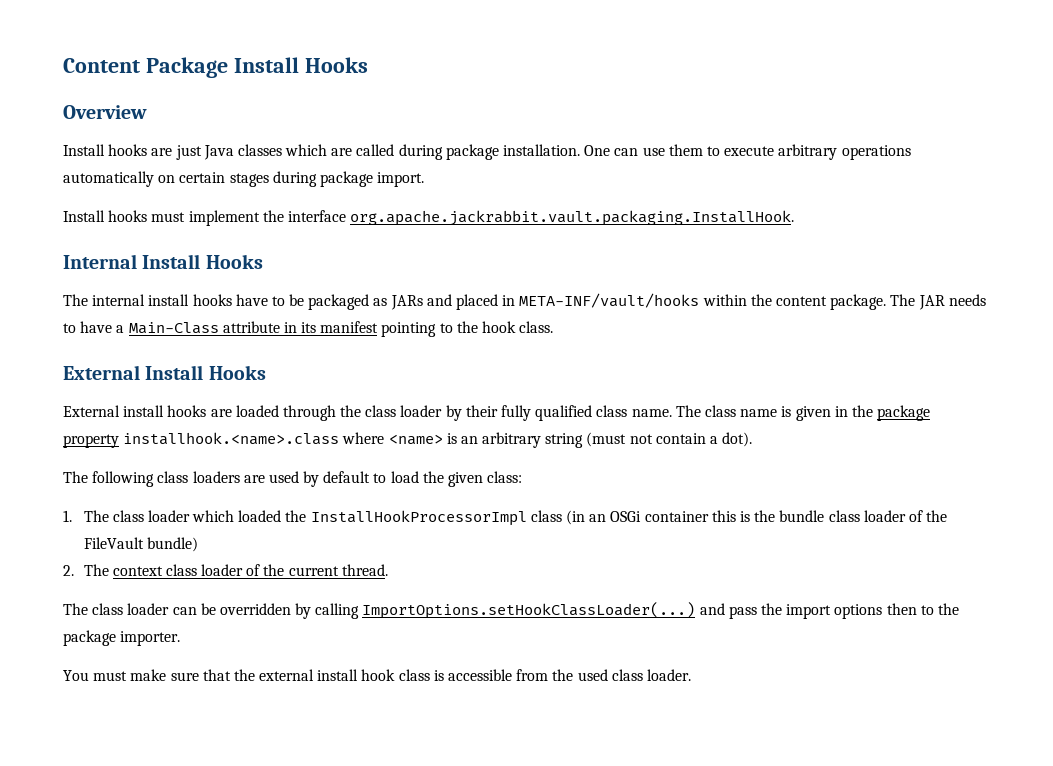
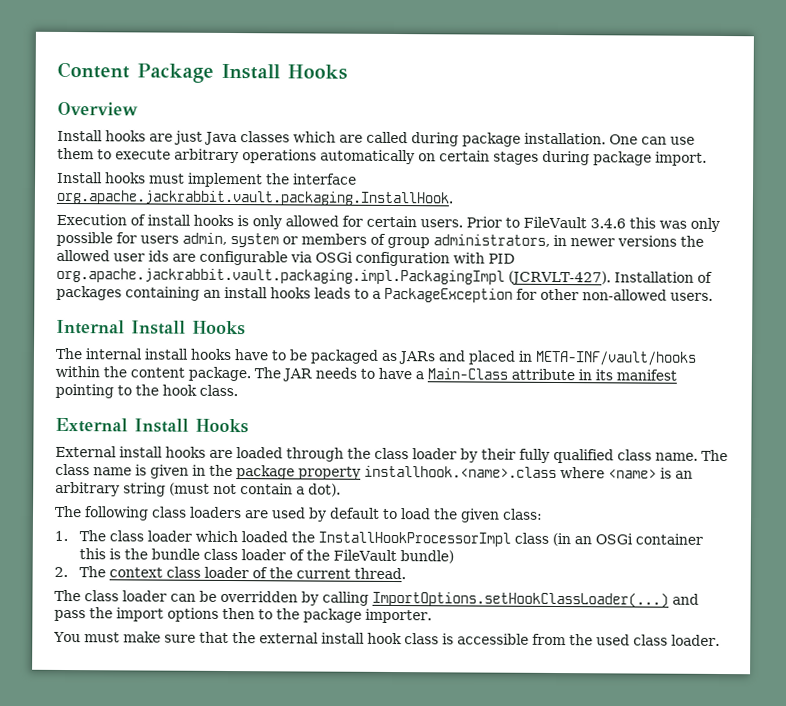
(795, 218) none -> [56,213,720,232] [56,231,704,249] [56,249,515,267] [56,267,713,286] [56,285,713,303] // Execution of install hooks is only allowed for certain users. Prior to FileVault 3.4.6 this was only possible for users admin, system or members of group administrators, in newer versions the allowed user ids are configurable via OSGi configuration with PID org.apache.jackrabbit.vault.packaging.impl.PackagingImpl (JCRVLT-427). Installation of packages containing an install hooks leads to a PackageException for other non-allowed users.

